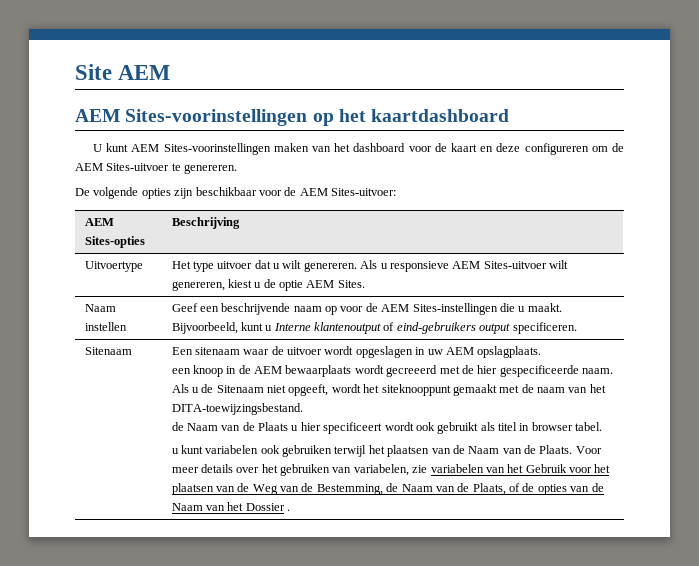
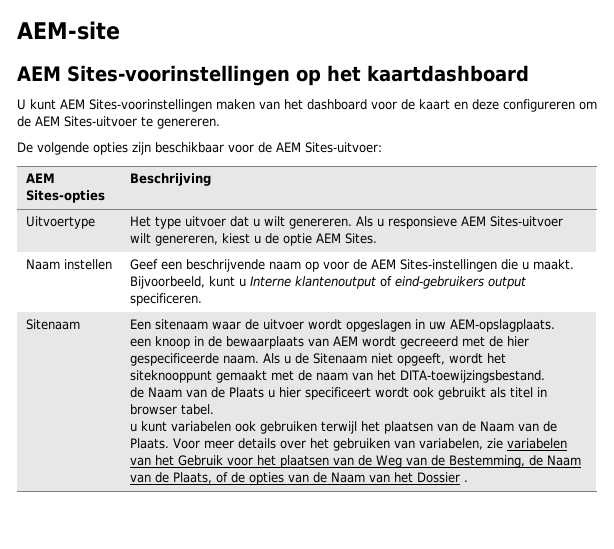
[75,64,171,80] Site AEM -> [17,21,120,40] AEM-site
[445,346,542,358] AEM opslagplaats. -> [450,319,556,332] AEM-opslagplaats.
[254,365,352,377] AEM bewaarplaats -> [226,336,359,349] bewaarplaats van AEM

